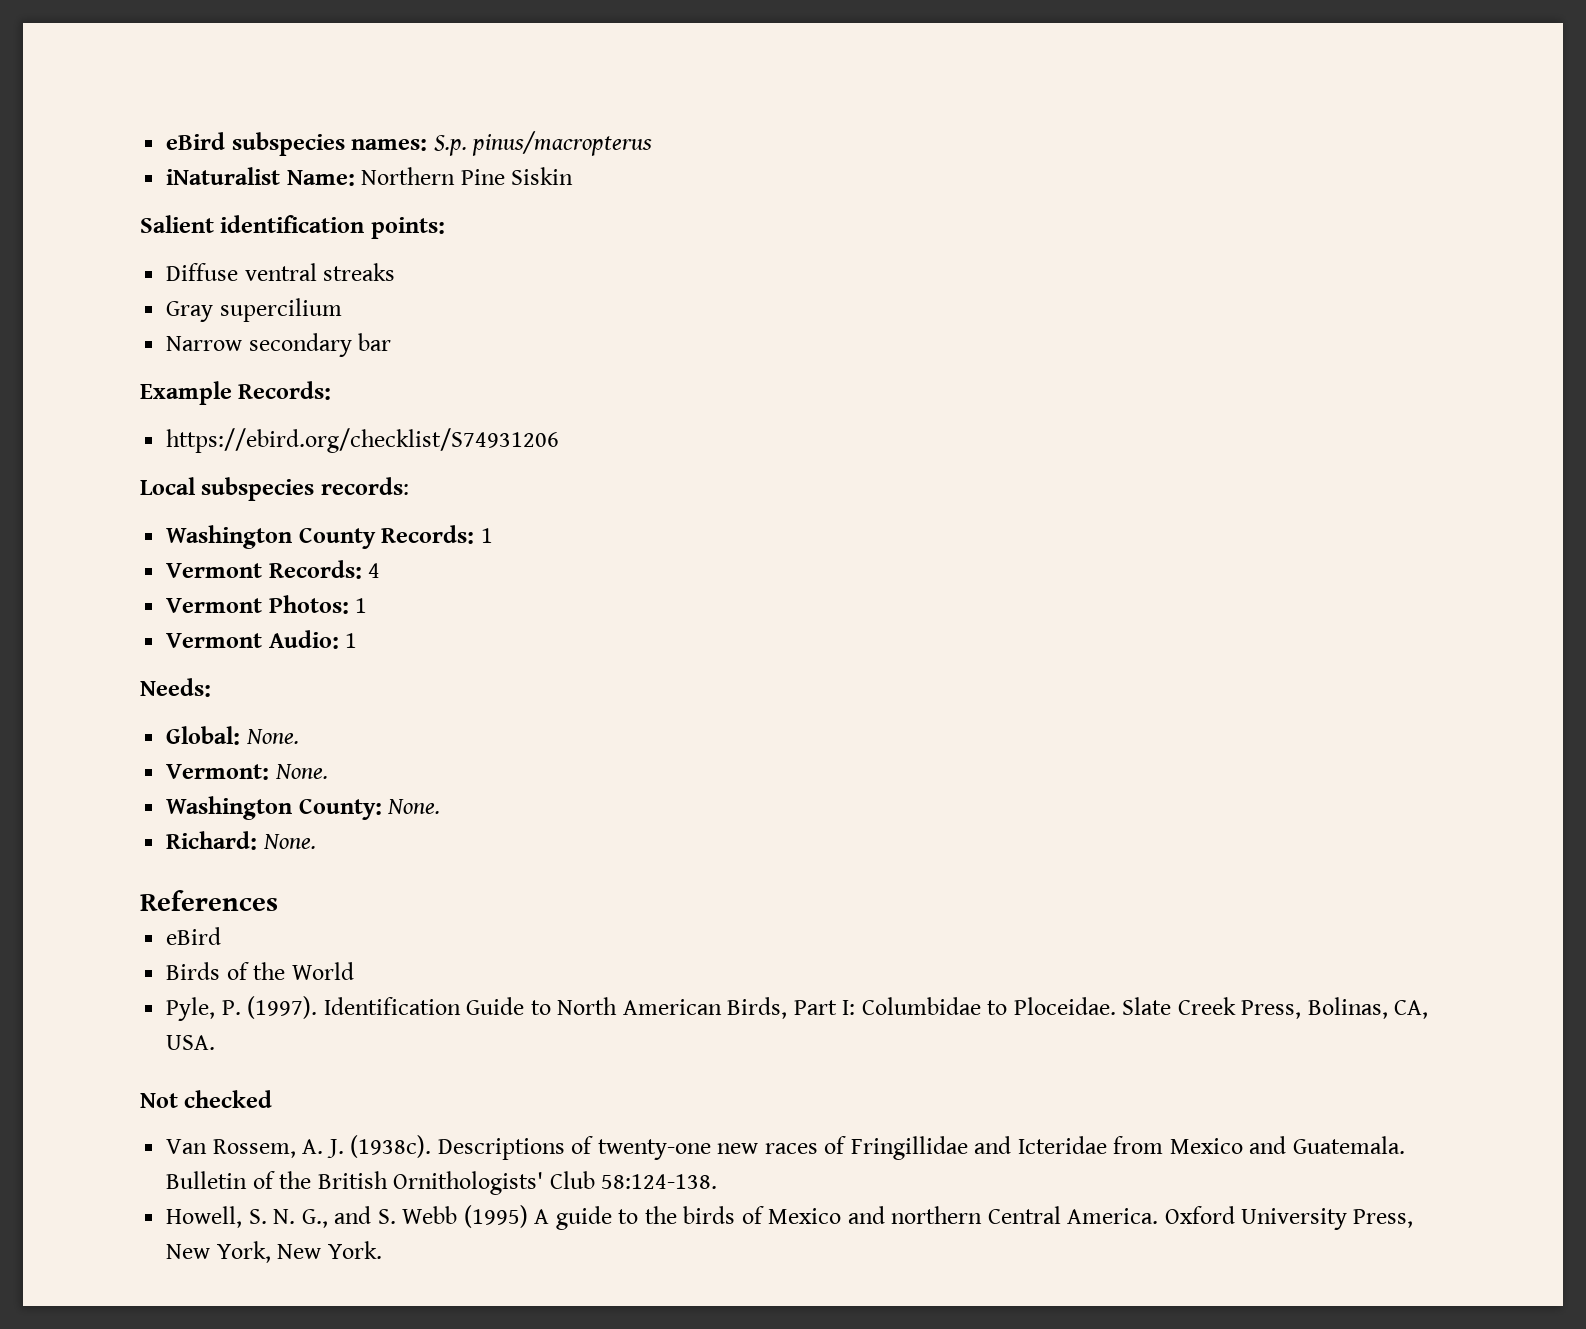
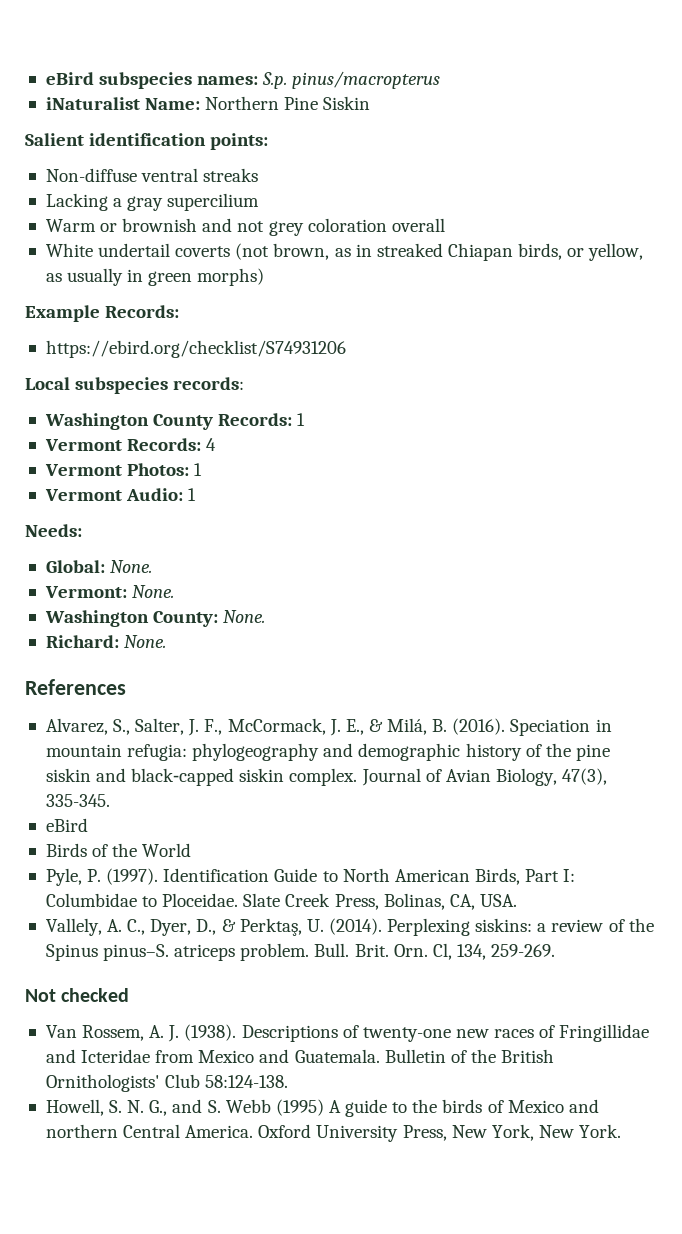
[166,263,239,281] Diffuse -> [45,168,137,182] Non-diffuse
[166,298,342,322] [166,333,392,357] Gray supercilium // Narrow secondary bar -> [45,193,260,211] [45,218,445,236] [45,243,644,261] [45,268,265,286] Lacking a gray supercilium // Warm or brownish and not grey coloration overall // White undertail coverts (not brown, as in streaked Chiapan birds, or yellow, as usually in green morphs)
(278, 900) none -> [45,718,612,736] [45,743,610,761] [45,768,608,786] [45,794,110,807] // Alvarez, S., Salter, J. F., McCormack, J. E., & Milá, B. (2016). Speciation in mountain refugia: phylogeography and demographic history of the pine siskin and black‐capped siskin complex. Journal of Avian Biology, 47(3), 335-345.
(216, 1042) none -> [45,918,654,936] [45,943,556,961] // Vallely, A. C., Dyer, D., & Perktaş, U. (2014). Perplexing siskins: a review of the Spinus pinus–S. atriceps problem. Bull. Brit. Orn. Cl, 134, 259-269.
[350,1135,432,1158] (1938c). -> [184,1024,237,1041] (1938).

